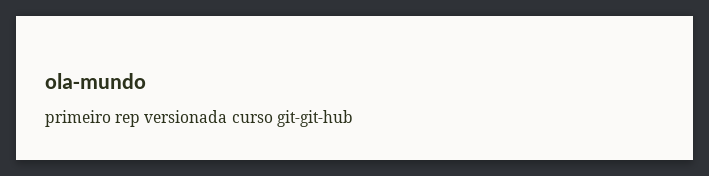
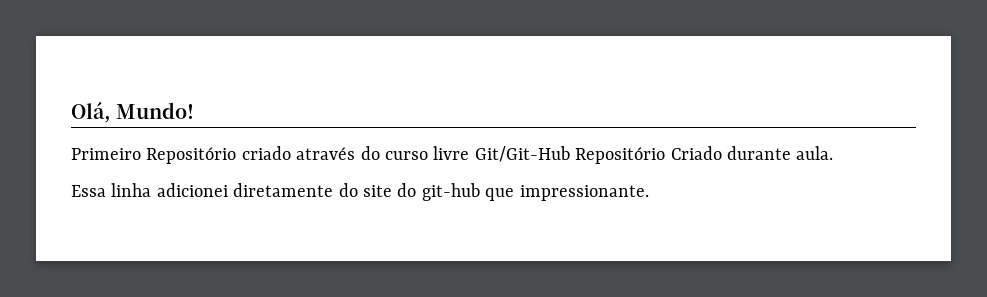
[45,73,146,89] [45,110,353,127] ola-mundo // primeiro rep versionada curso git-git-hub -> [71,102,195,123] [71,146,834,164] [71,183,649,201] Olá, Mundo! // Primeiro Repositório criado através do curso livre Git/Git-Hub Repositório Criado durante aula. // Essa linha adicionei diretamente do site do git-hub que impressionante.

